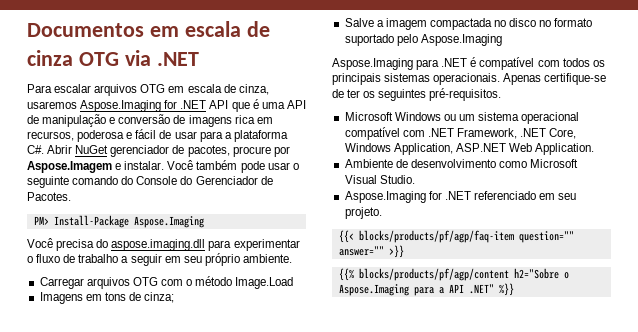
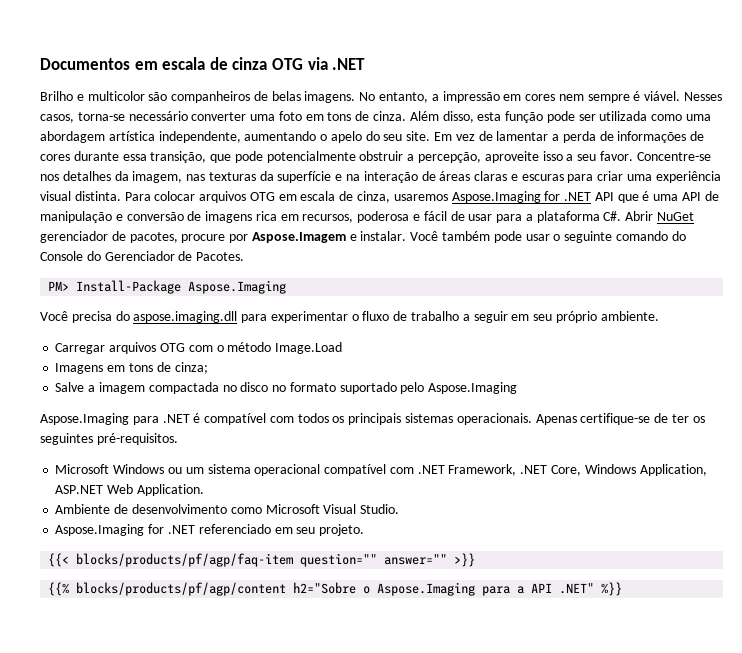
[27,84,92,93] Para escalar -> [40,91,723,103] [40,111,712,123] [40,131,705,143] [40,151,711,163] [40,171,721,183] [40,191,196,201] Brilho e multicolor são companheiros de belas imagens. No entanto, a impressão em cores nem sempre é viável. Nesses casos, torna-se necessário converter uma foto em tons de cinza. Além disso, esta função pode ser utilizada como uma abordagem artística independente, aumentando o apelo do seu site. Em vez de lamentar a perda de informações de cores durante essa transição, que pode potencialmente obstruir a percepção, aproveite isso a seu favor. Concentre-se nos detalhes da imagem, nas texturas da superfície e na interação de áreas claras e escuras para criar uma experiência visual distinta. Para colocar

